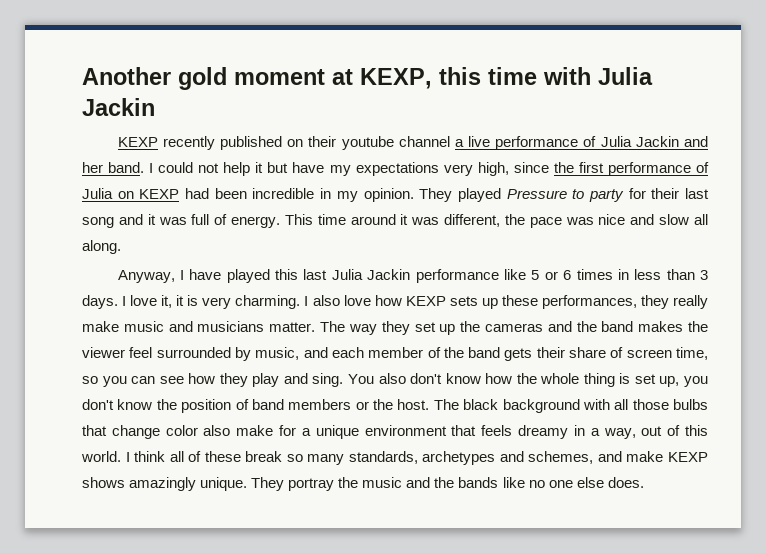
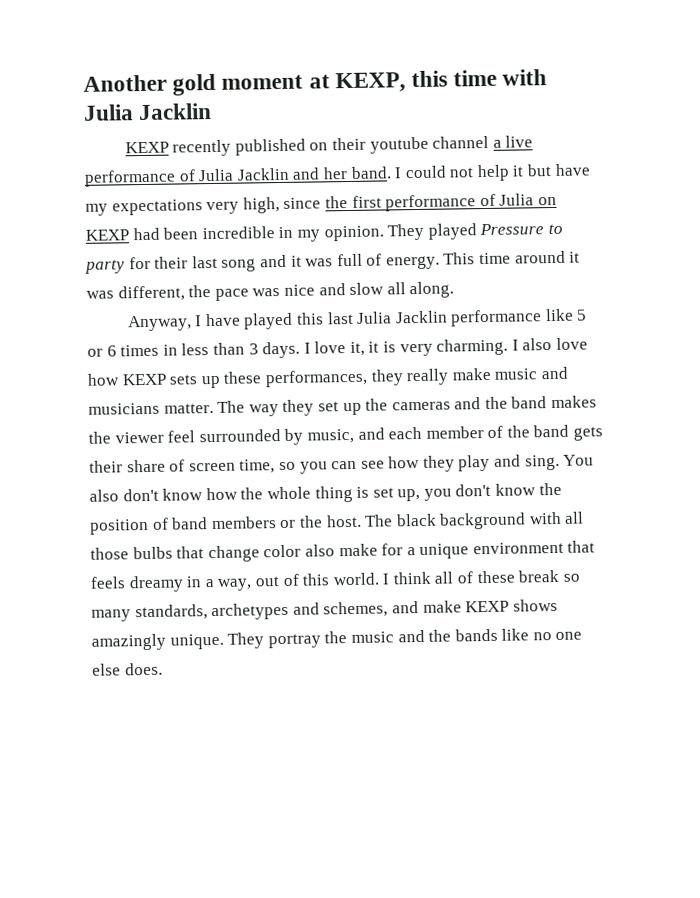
[82,98,155,116] Jackin -> [138,102,213,121] Jacklin
[635,136,679,147] Jackin -> [236,167,290,181] Jacklin
[367,269,411,280] Jackin -> [394,310,448,324] Jacklin

